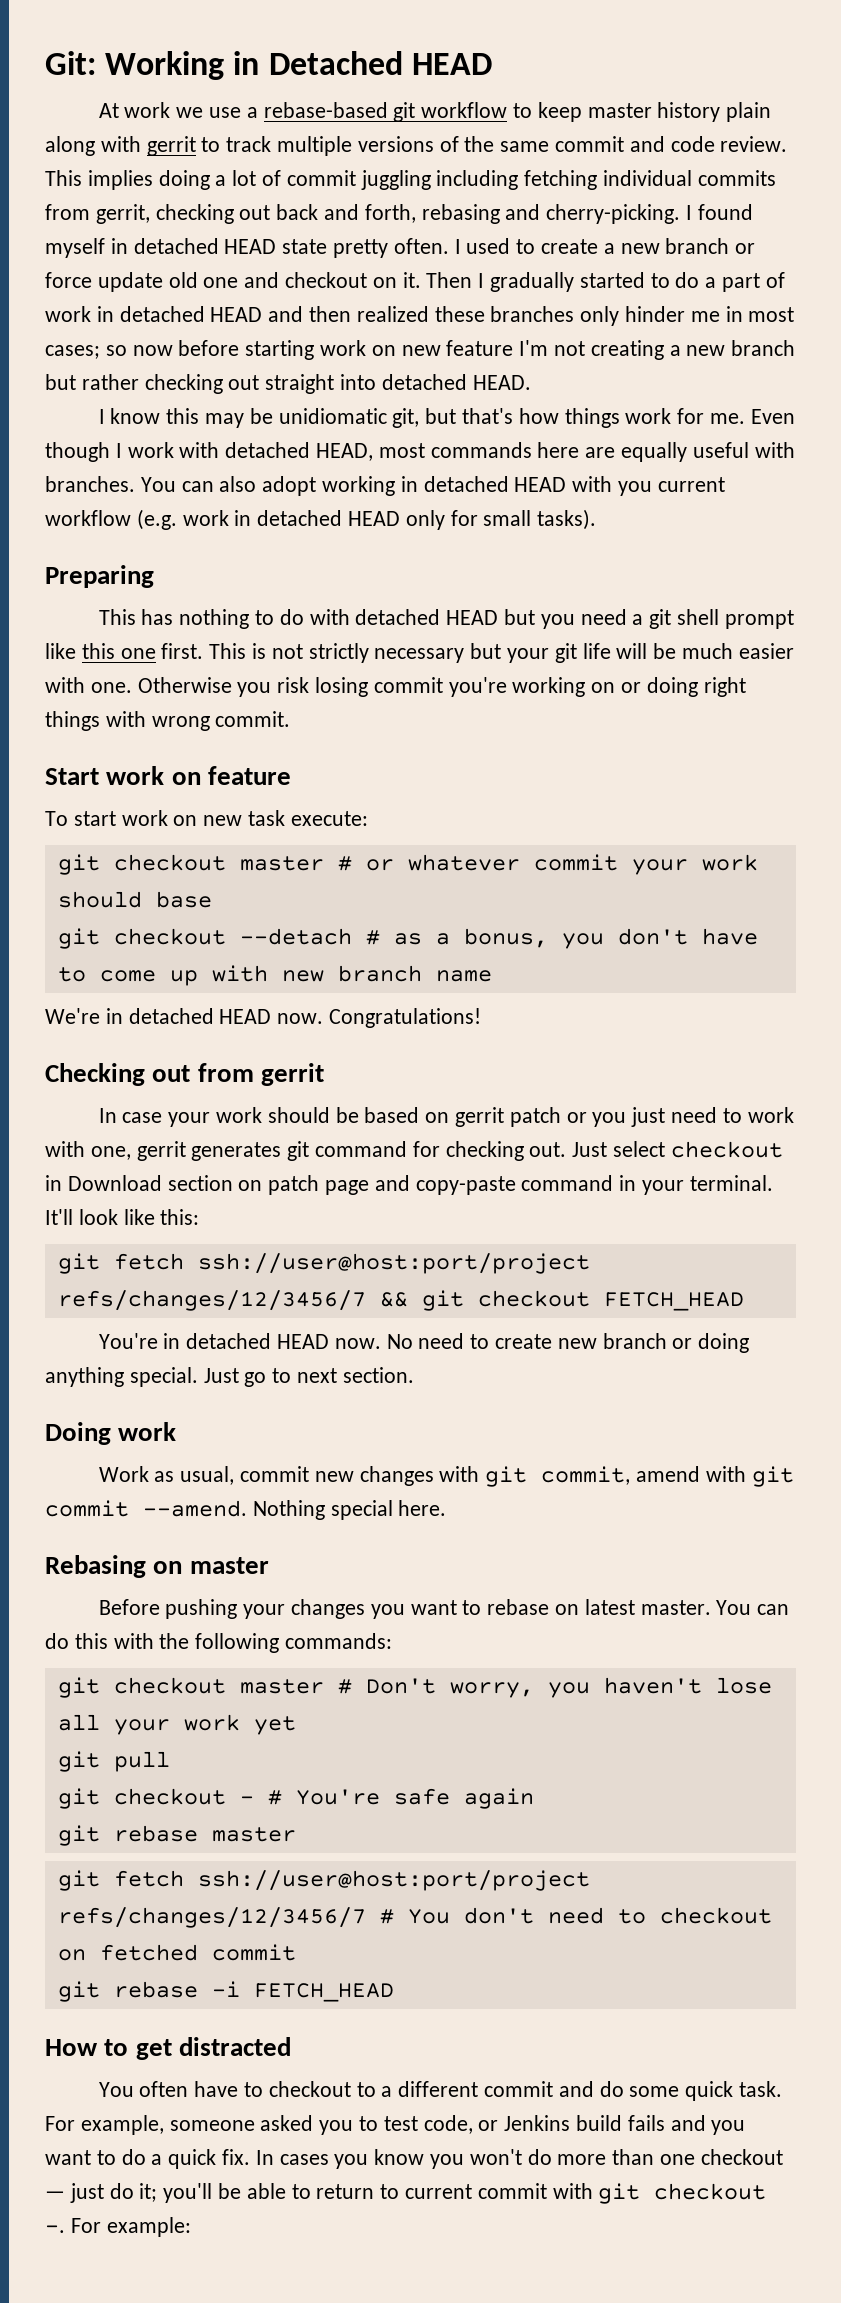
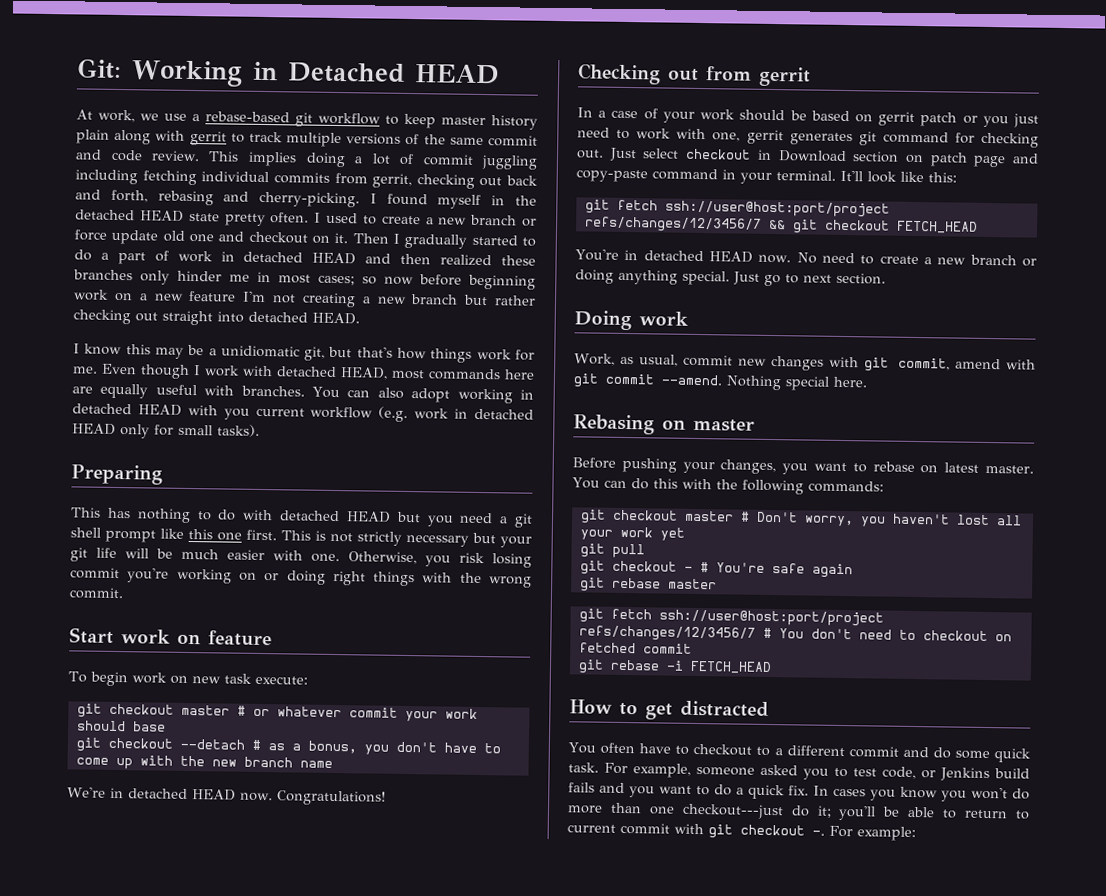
[124,102,171,118] work -> [98,109,135,123] work,
(128, 246) none -> [514,195,537,206] the
[245,340,396,360] starting work on -> [468,274,536,290] [73,289,148,302] beginning work on a
(273, 416) none -> [208,348,217,356] a
[137,677,232,693] Otherwise -> [348,551,417,565] Otherwise,
(146, 719) none -> [459,572,482,584] the
[73,811,116,826] start -> [89,671,128,687] begin
(268, 973) none -> [179,755,205,767] the
[122,1112,163,1123] case -> [598,108,658,120] a case of
(552, 1341) none -> [923,257,932,265] a
[98,1466,149,1482] Work -> [574,353,615,366] Work,
[290,1599,365,1619] changes -> [720,459,777,475] changes,
[715,1677,772,1694] lose -> [955,514,990,526] lost
[700,2149,783,2165] [45,2183,104,2203] checkout — just -> [681,803,784,820] checkout---just

